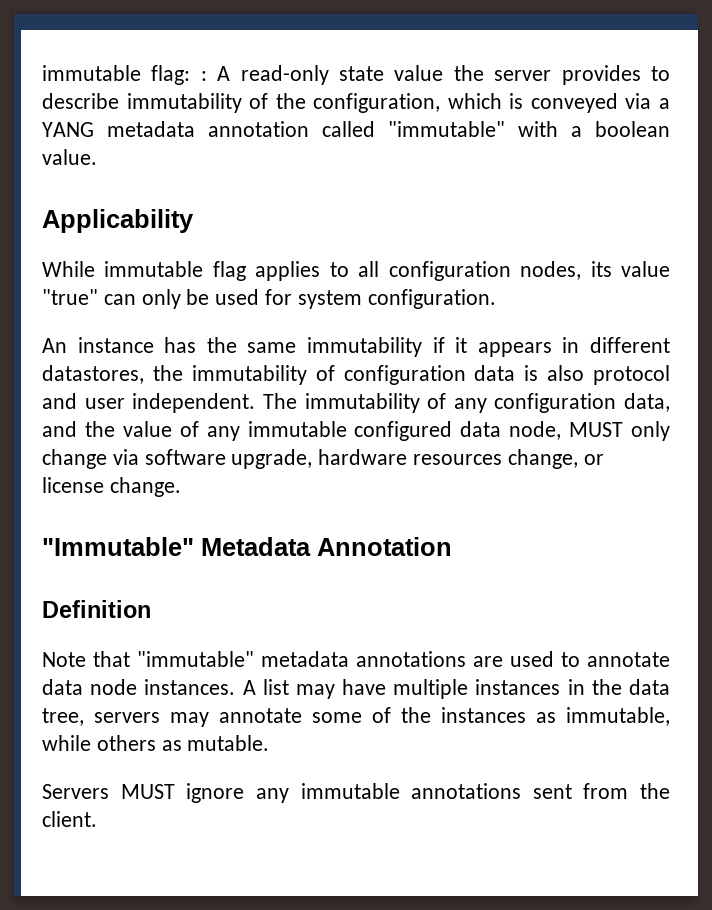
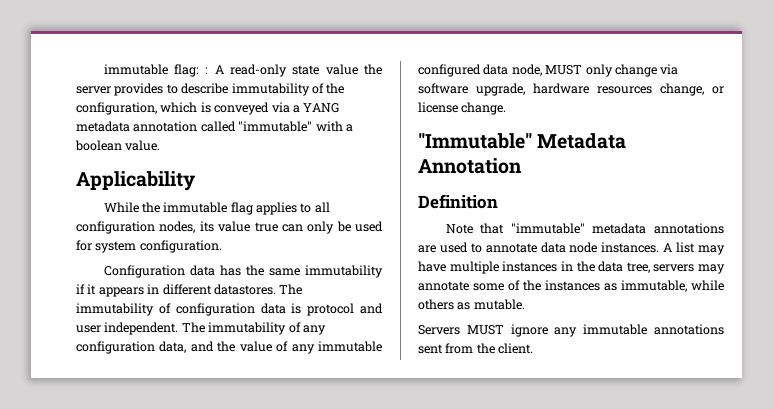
(95, 269) none -> [141,202,160,213] the
[42,289,98,305] "true" -> [254,222,278,232] true
[42,337,154,353] An instance -> [103,265,215,278] Configuration data
[42,365,183,384] datastores, the -> [213,284,303,295] datastores. The
[547,365,585,381] also -> (302, 308) none

